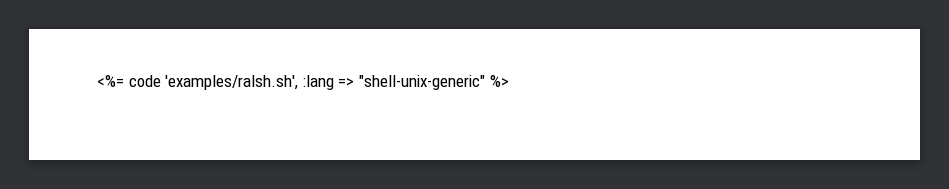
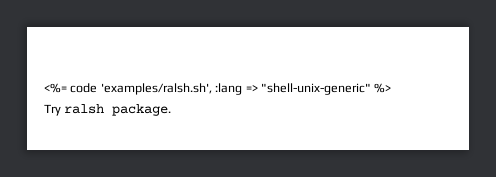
(509, 81) none -> [44,104,172,116] // Try ralsh package.

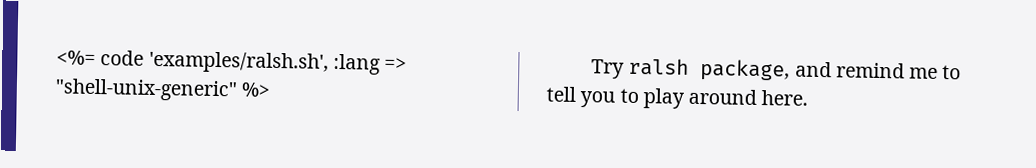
[112,104,172,116] package. -> [700,59,962,82] [546,86,809,109] package, and remind me to tell you to play around here.

